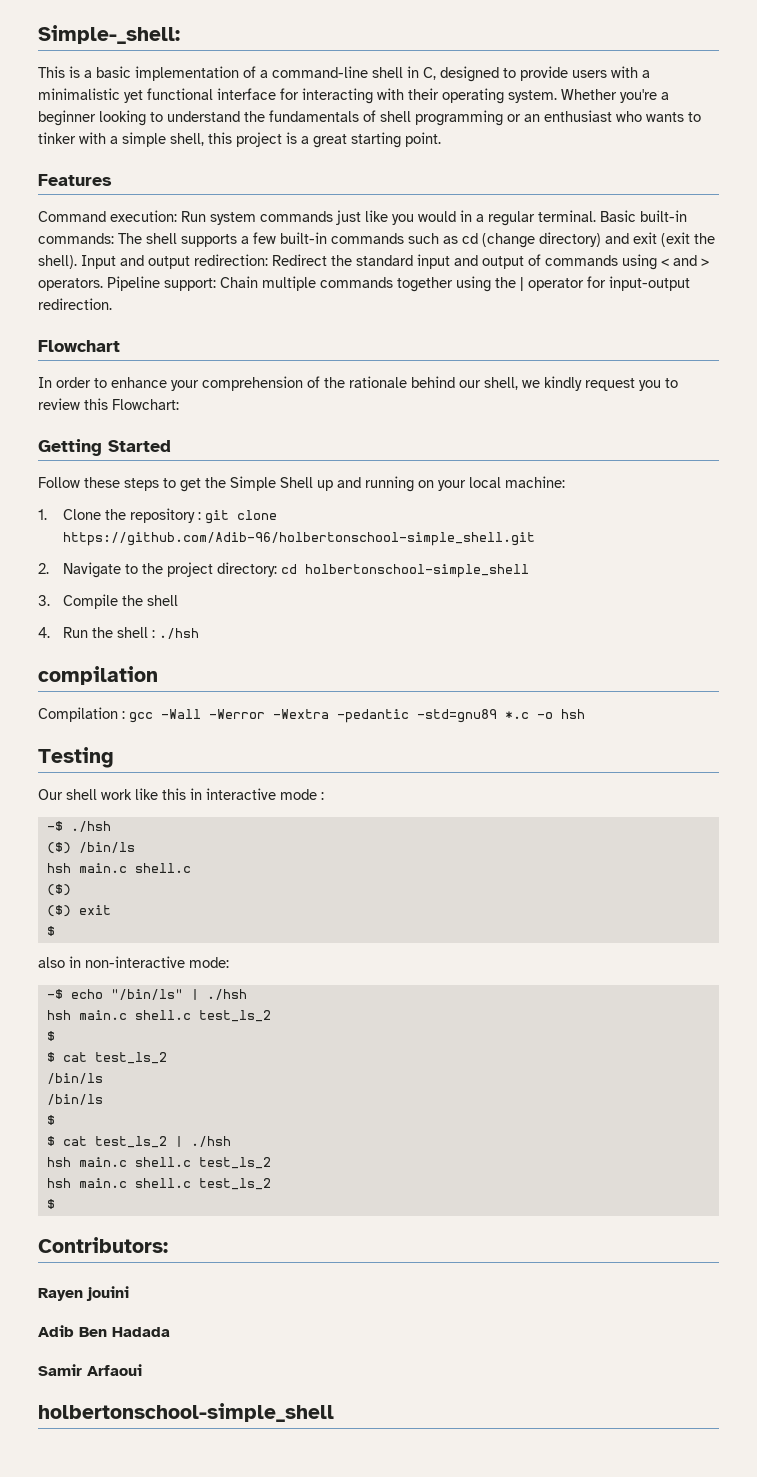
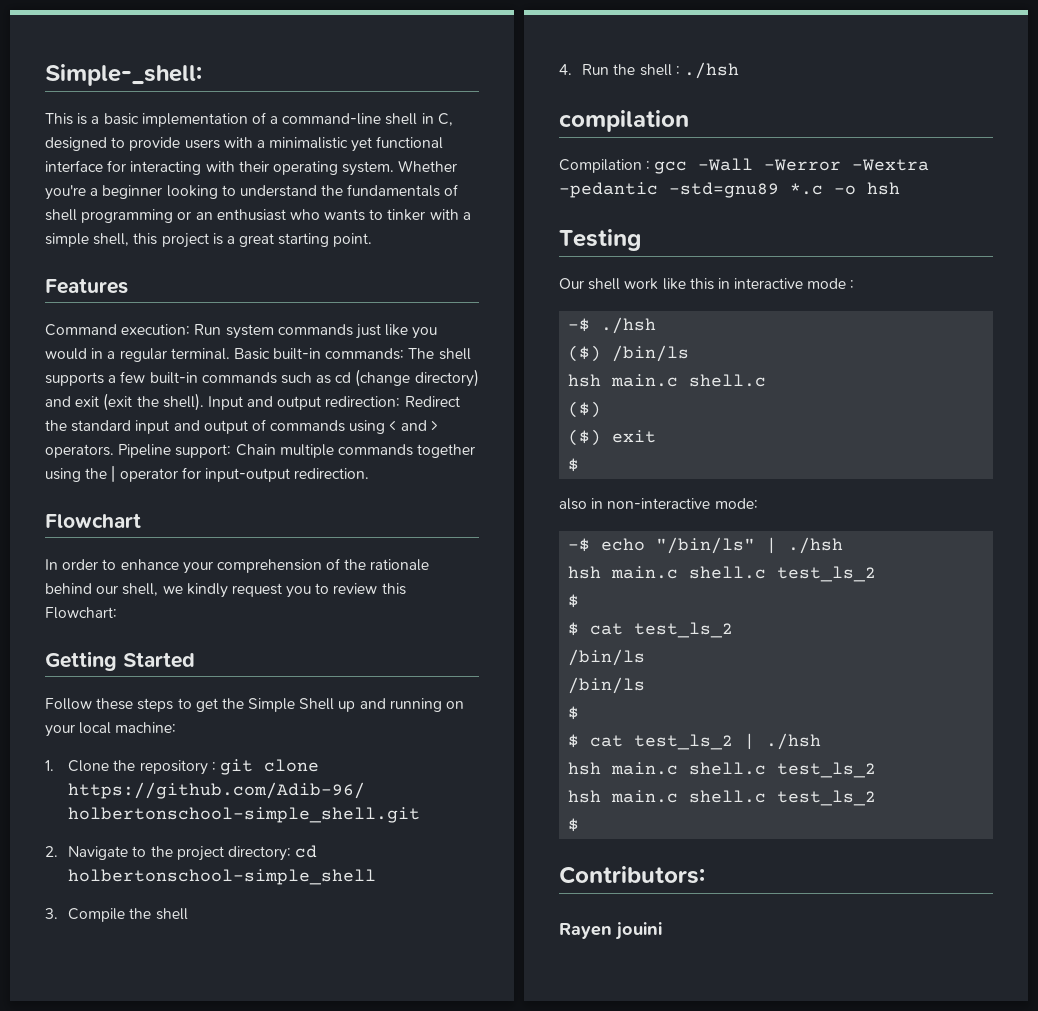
[38,1325,170,1337] [38,1364,142,1376] [38,1403,334,1422] // Adib Ben Hadada // Samir Arfaoui // holbertonschool-simple_shell -> (662, 931) none

